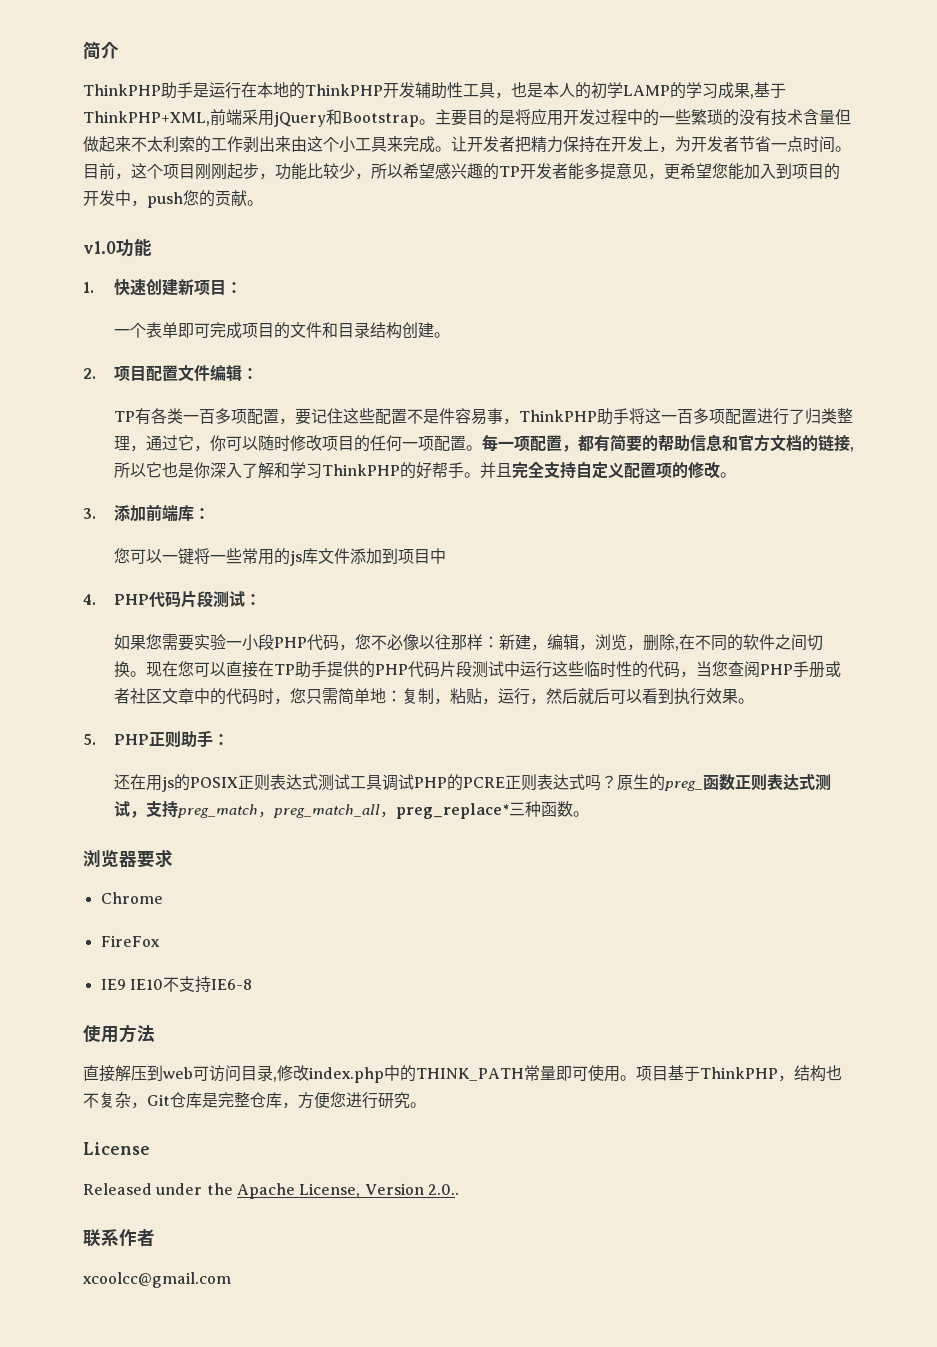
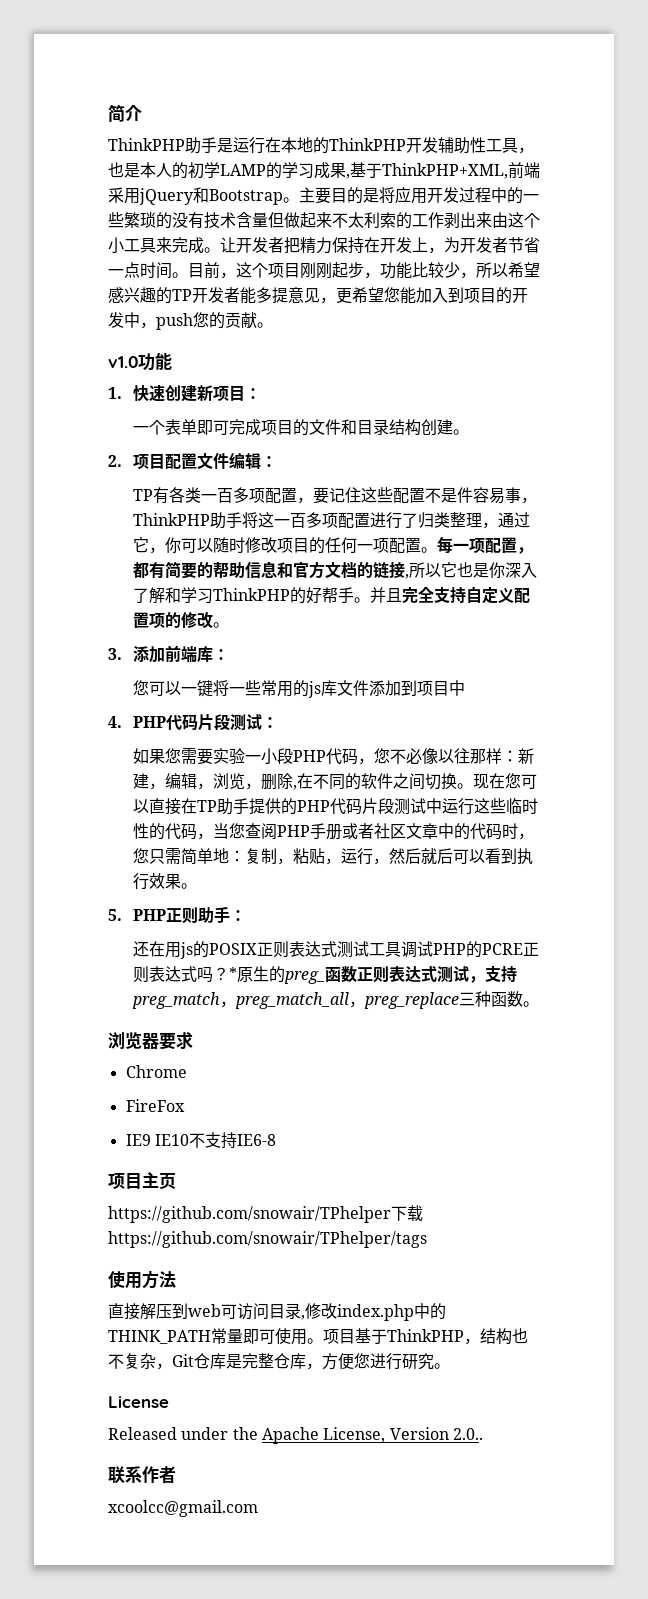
(617, 782) none -> [228,967,237,980] *
[395,803,509,819] preg_replace* -> [363,992,459,1009] preg_replace
(252, 984) none -> [108,1172,176,1189] [108,1205,423,1223] [108,1231,427,1248] // 项目主页 // https://github.com/snowair/TPhelper下载https://github.com/snowair/TPhelper/tags

